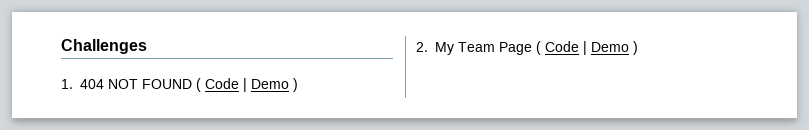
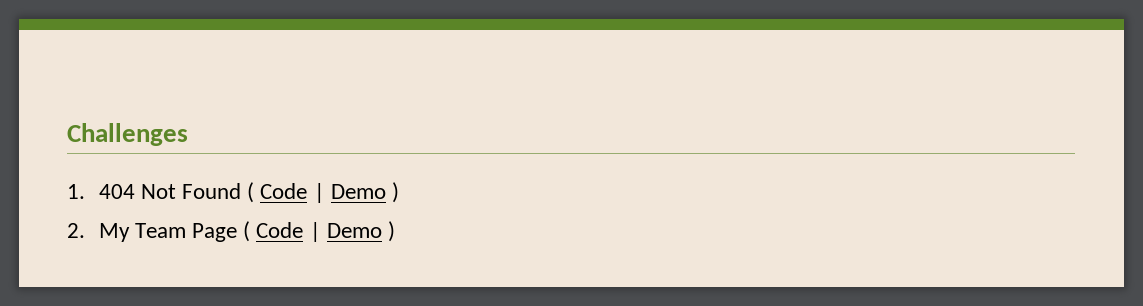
[108,79,192,89] NOT FOUND -> [140,183,241,199] Not Found

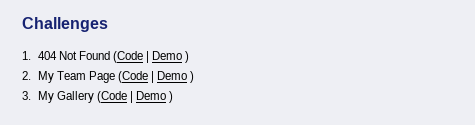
[247,182,308,203] ( Code -> [112,51,143,63] (Code
[243,221,396,242] ( Code | Demo ) -> [117,71,195,83] [22,91,174,103] (Code | Demo ) // 3. My Gallery (Code | Demo )

